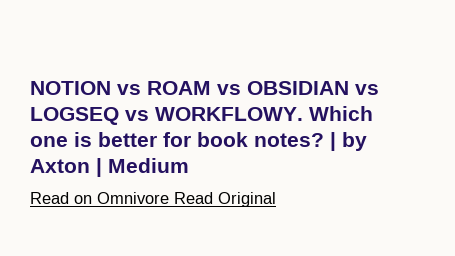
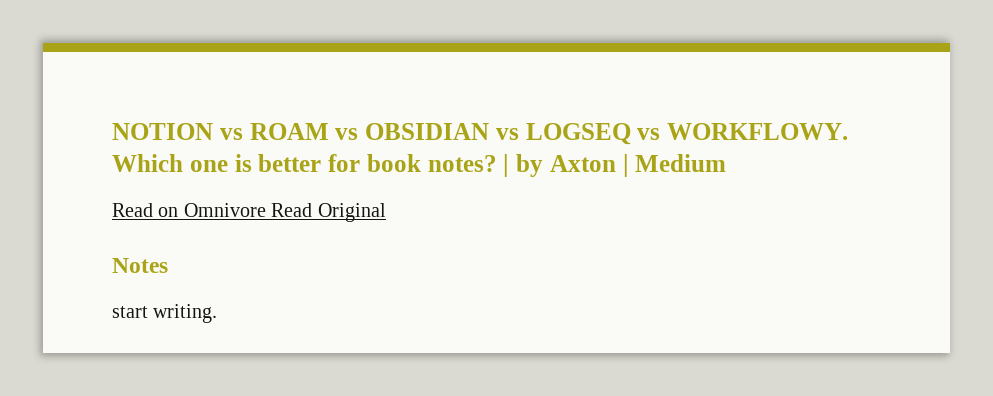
(276, 199) none -> [112,258,168,273] [112,304,218,323] // Notes // start writing.

